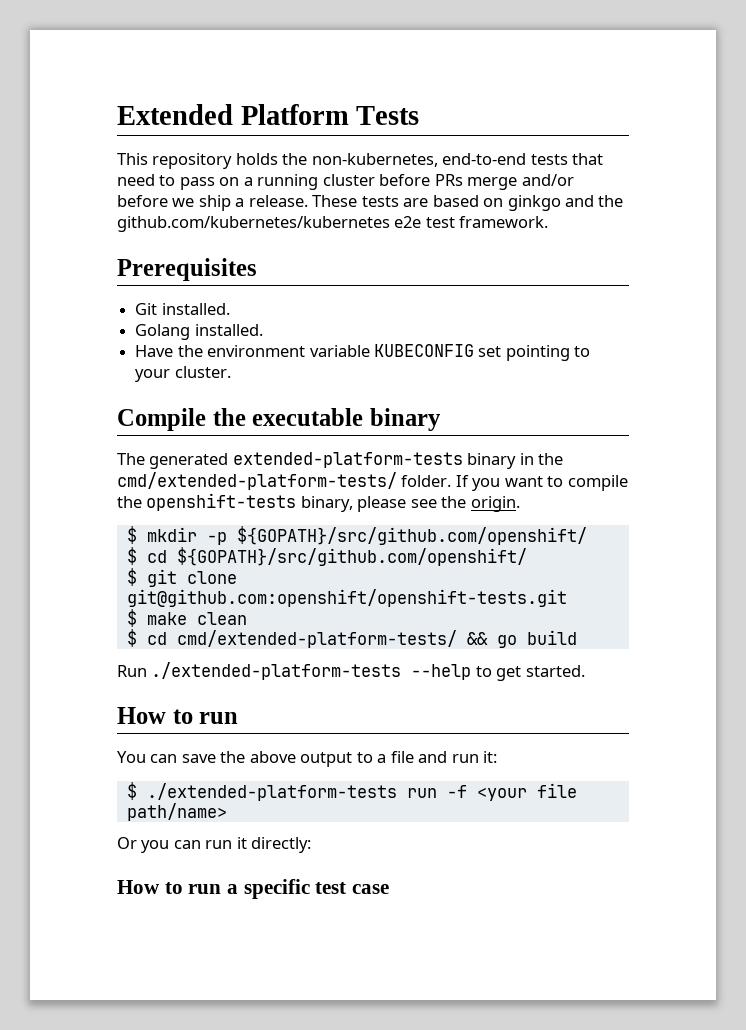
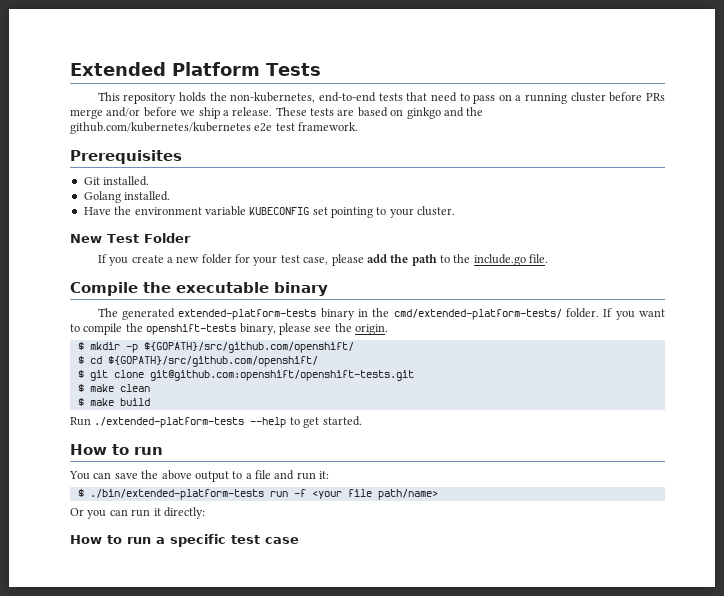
(231, 372) none -> [70,233,191,243] [97,254,549,266] // New Test Folder // If you create a new folder for your test case, please add the path to the include.go file.
[146,630,517,648] cd cmd/extended-platform-tests/ && go -> [89,398,114,406] make
[146,783,397,801] ./extended-platform-tests -> [89,489,264,500] ./bin/extended-platform-tests

